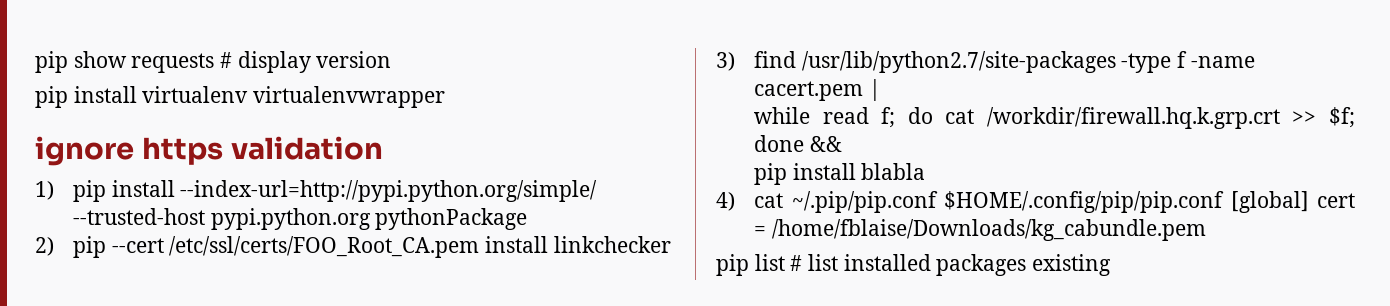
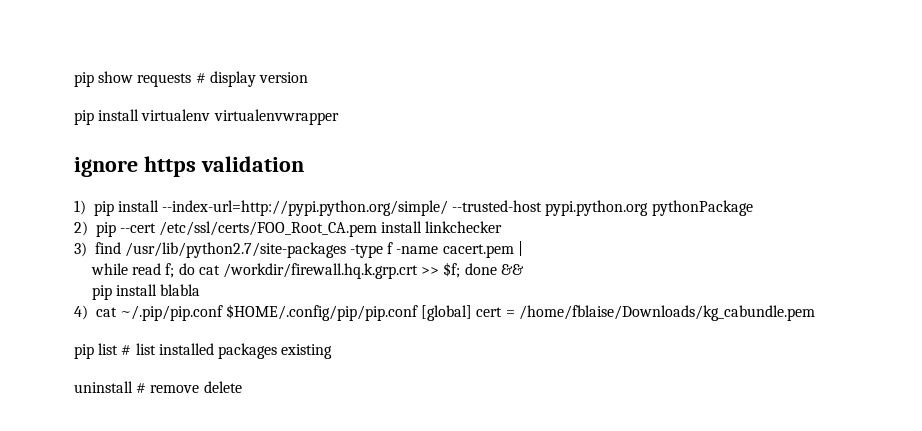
(1112, 265) none -> [74,381,242,393] // uninstall # remove delete

